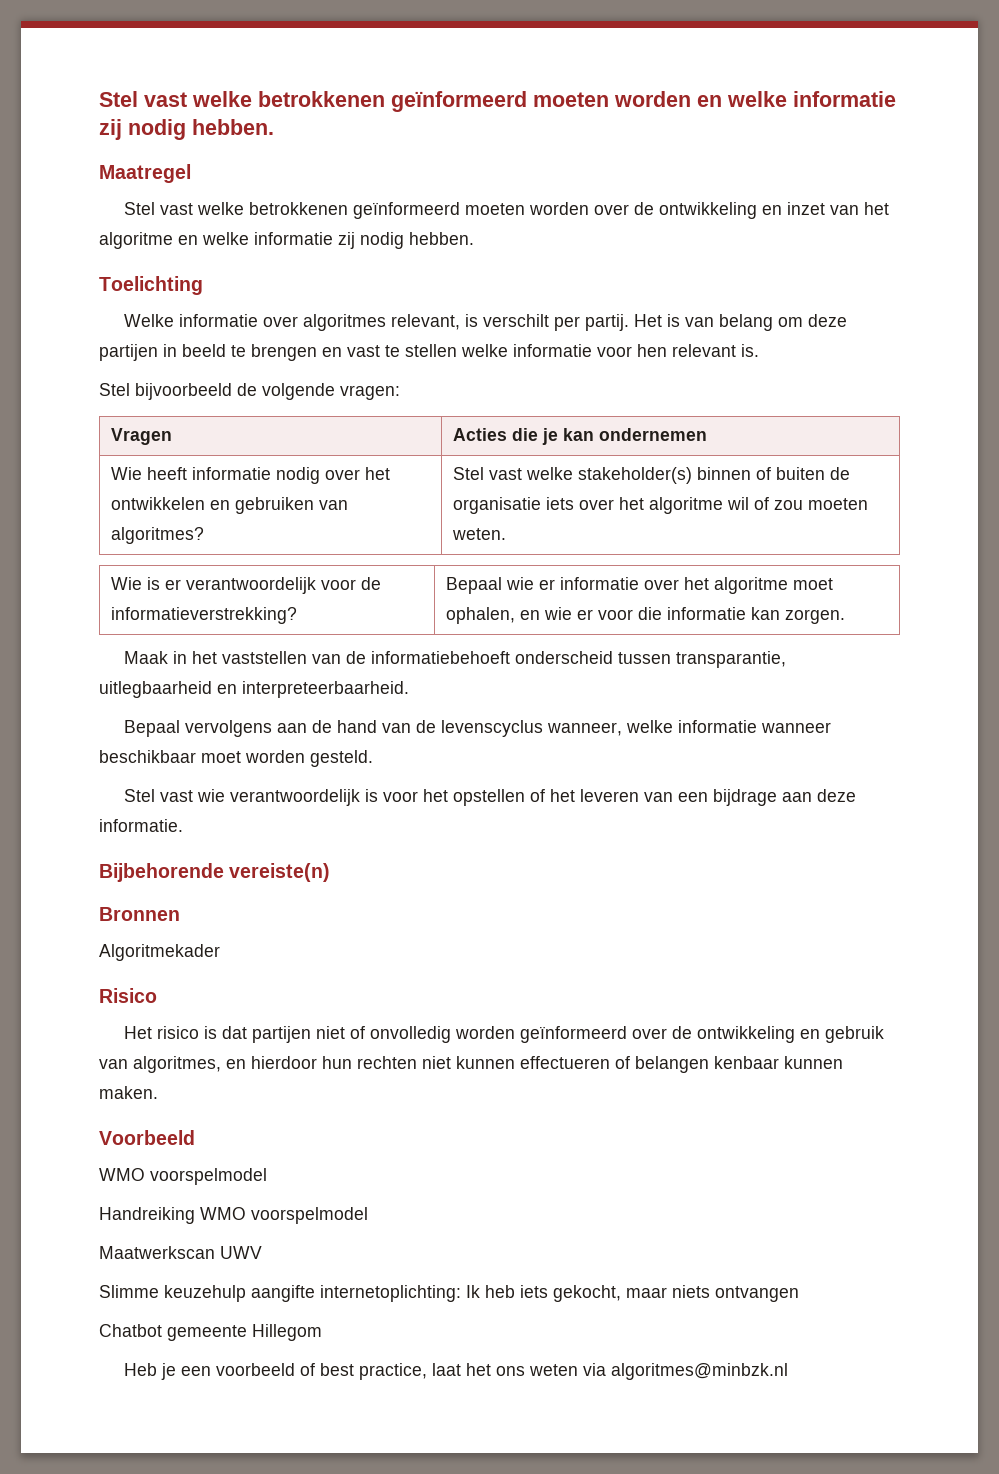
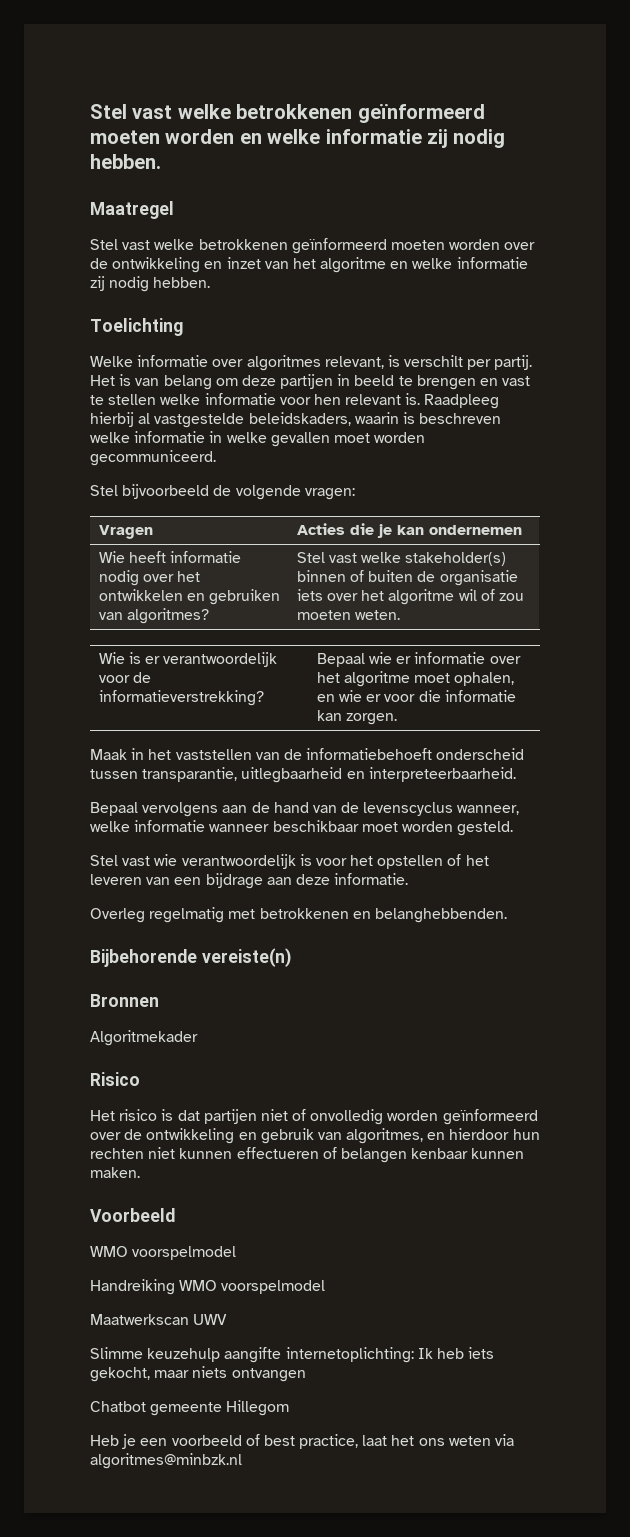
(759, 350) none -> [424,394,500,409] [90,412,502,428] [90,431,426,447] [90,450,216,466] Raadpleeg hierbij al vastgestelde beleidskaders, waarin is beschreven welke informatie in welke gevallen moet worden gecommuniceerd.
(183, 825) none -> [90,907,507,923] // Overleg regelmatig met betrokkenen en belanghebbenden.

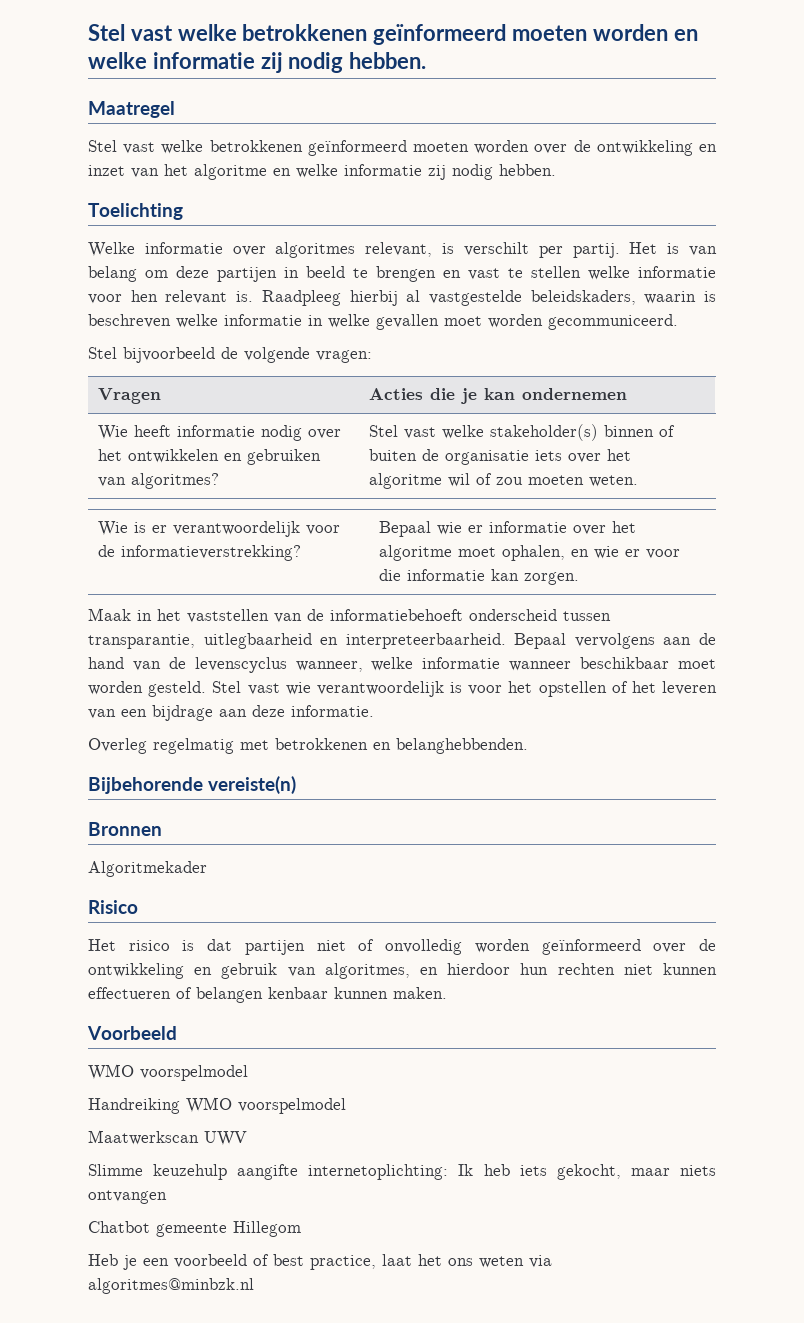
(516, 774) // -> (506, 641) none
(514, 828) // -> (207, 689) none

